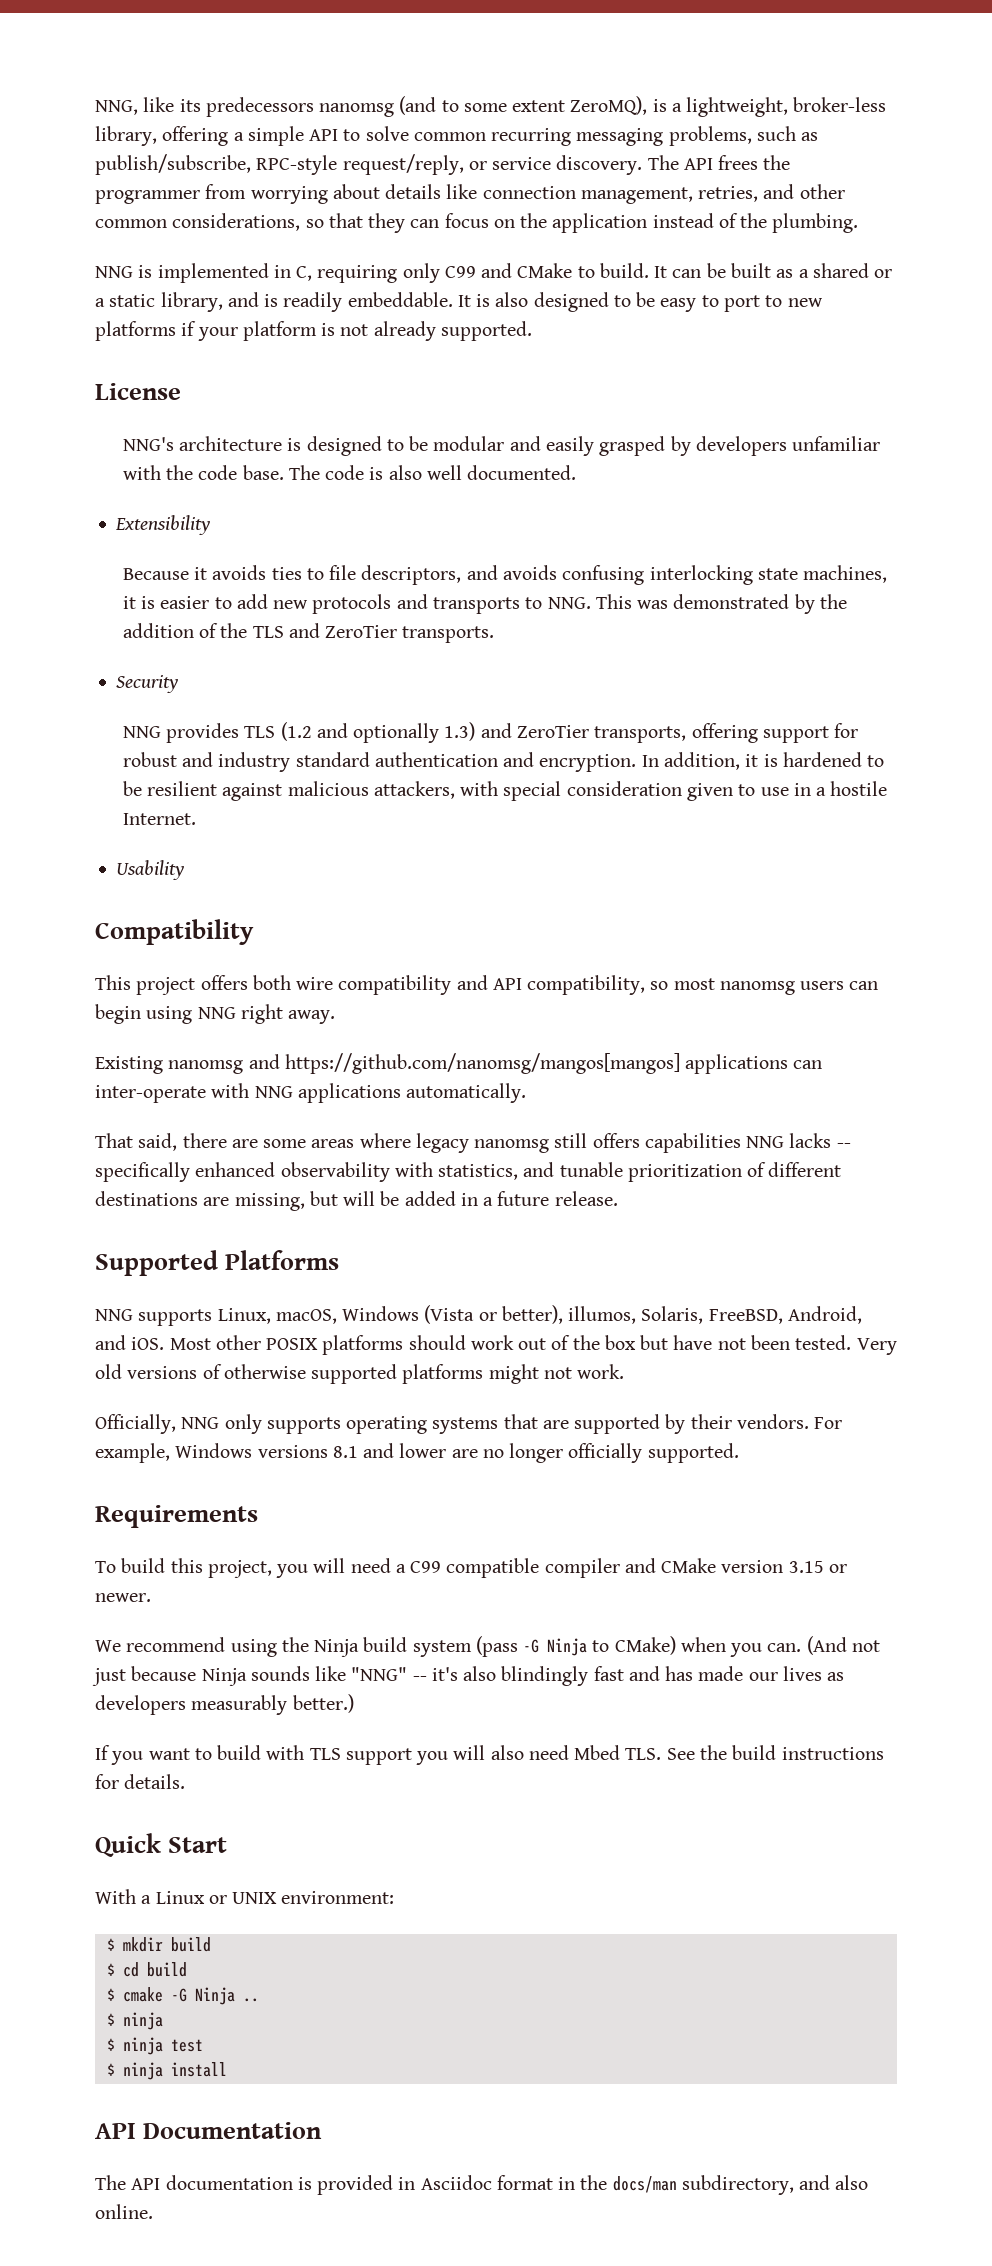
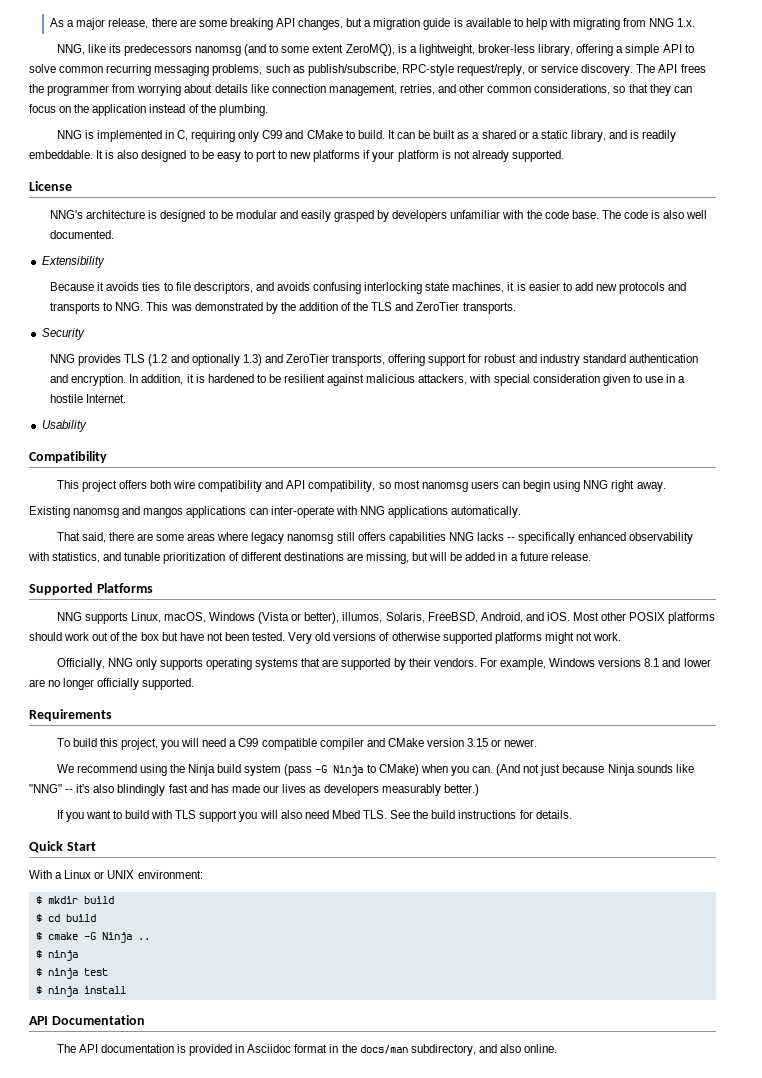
(95, 107) none -> [50,18,696,30] As a major release, there are some breaking API changes, but a migration guide is available to help with migrating from NNG 1.x. //
[284,1053,680,1074] https://github.com/nanomsg/mangos[mangos] -> [143,508,184,518] mangos

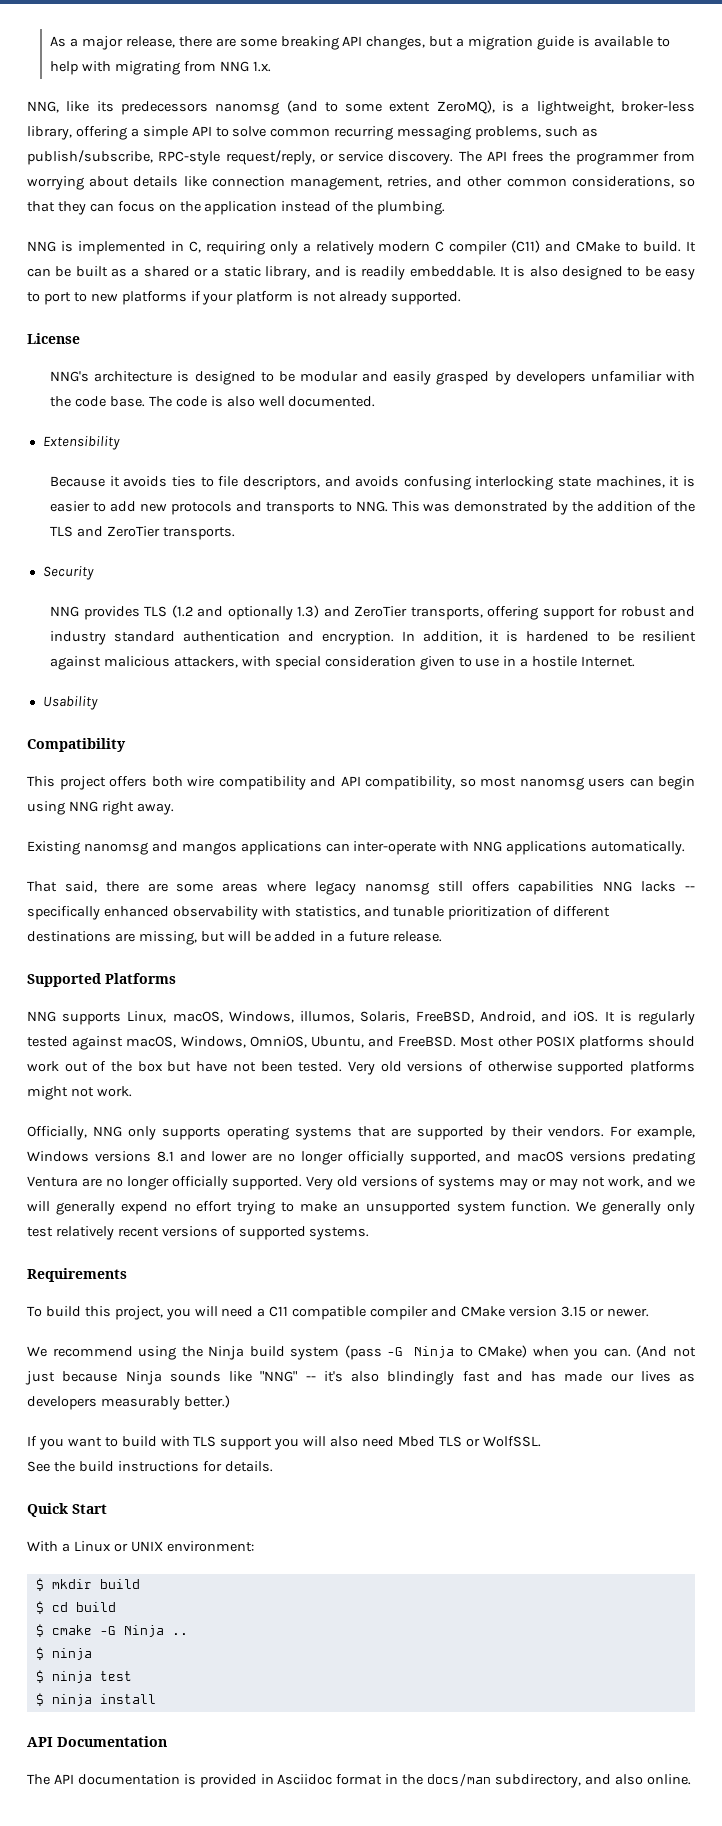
[262,130,283,139] C99 -> [302,240,541,255] a relatively modern C compiler (C11)
[209,612,340,624] Windows (Vista or better), -> [228,1011,294,1023] Windows,
(571, 616) none -> [604,1011,696,1025] [27,1036,457,1050] It is regularly tested against macOS, Windows, OmniOS, Ubuntu, and FreeBSD.
[142,678,195,690] supported. -> [409,1151,695,1165] [27,1176,696,1190] [27,1201,696,1215] [27,1226,370,1240] supported, and macOS versions predating Ventura are no longer officially supported. Very old versions of systems may or may not work, and we will generally expend no effort trying to make an unsupported system function. We generally only test relatively recent versions of supported systems.
[238,738,259,747] C99 -> [269,1306,289,1317] C11
[363,810,388,819] TLS. -> [438,1436,541,1447] TLS or WolfSSL. //

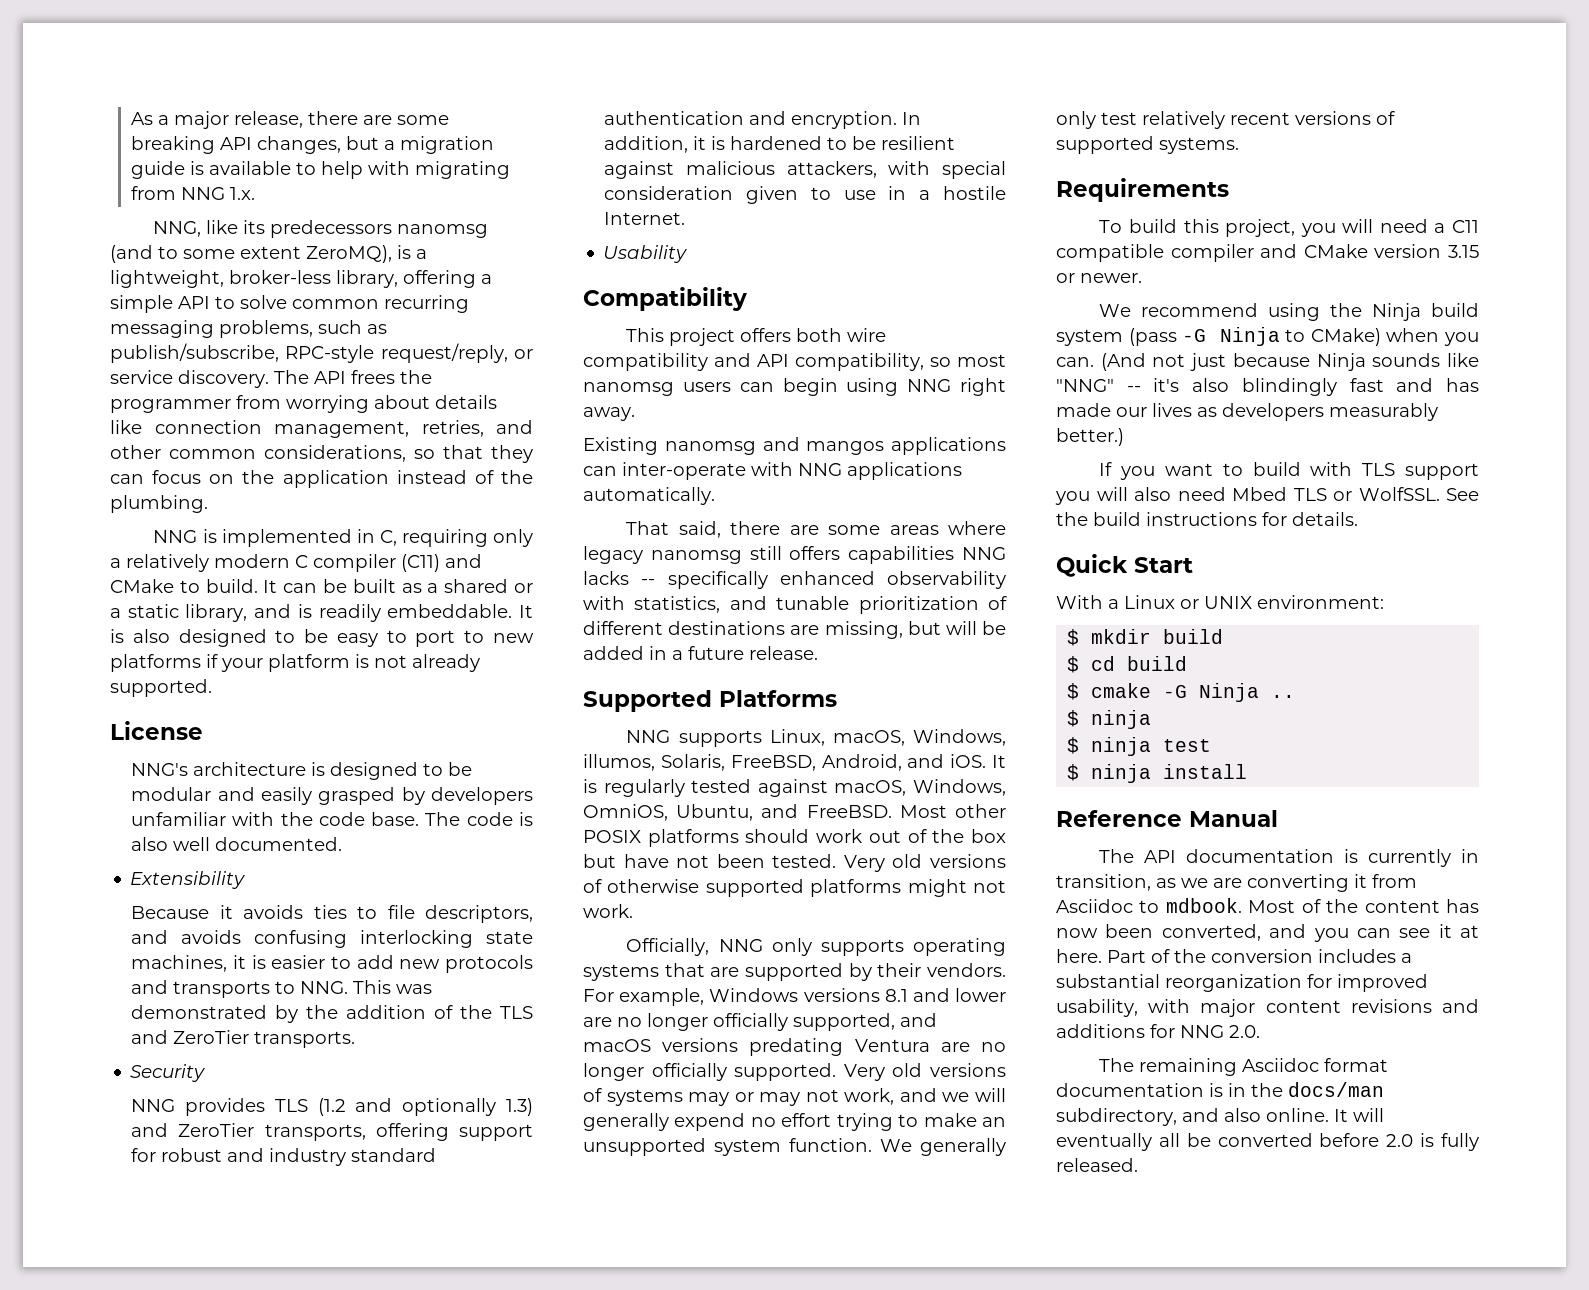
(541, 1441) // -> (1440, 494) none
[27,1736,167,1747] API Documentation -> [1056,810,1278,827] Reference Manual
[199,1774,383,1788] provided in Asciidoc format -> [1368,849,1479,867] [1056,874,1417,892] [1056,898,1479,913] [1056,924,1479,942] [1056,949,1412,963] [1056,974,1428,992] [1056,999,1479,1017] [1056,1024,1260,1038] [1099,1058,1389,1076] [1056,1083,1223,1097] currently in transition, as we are converting it from Asciidoc to mdbook. Most of the content has now been converted, and you can see it at here. Part of the conversion includes a substantial reorganization for improved usability, with major content revisions and additions for NNG 2.0. // The remaining Asciidoc format documentation is
(691, 1779) none -> [1334,1108,1384,1122] [1056,1133,1479,1151] [1056,1158,1138,1172] It will eventually all be converted before 2.0 is fully released.

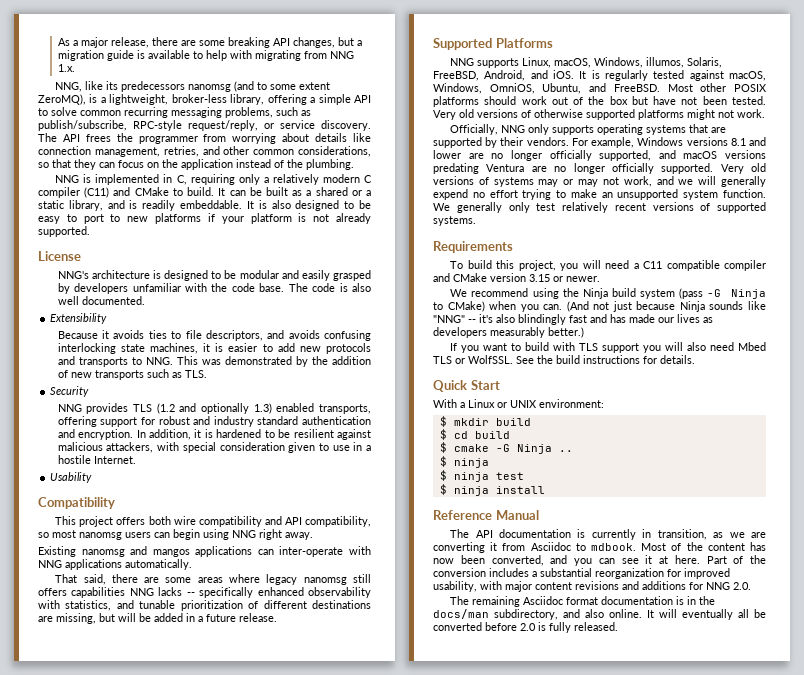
[460,1005,533,1019] [131,1030,356,1048] the TLS and ZeroTier transports. -> [70,369,207,380] new transports such as TLS.
[131,1123,255,1137] and ZeroTier -> [276,403,315,412] enabled

